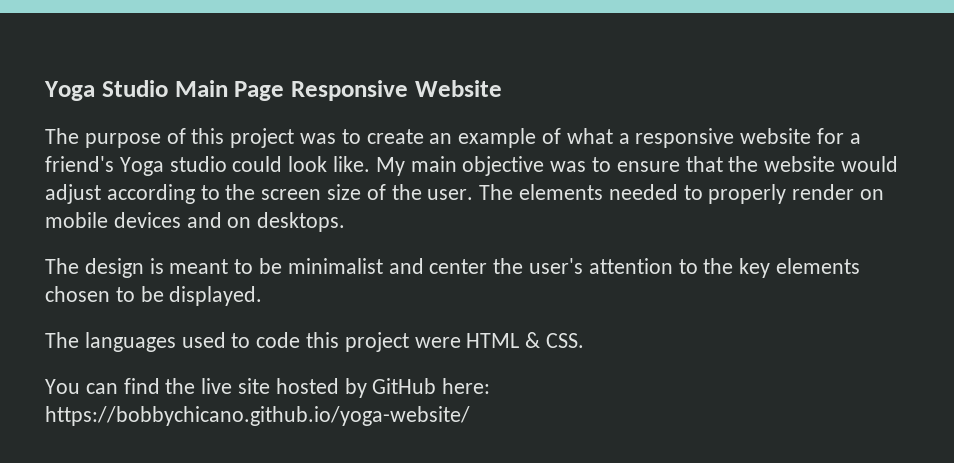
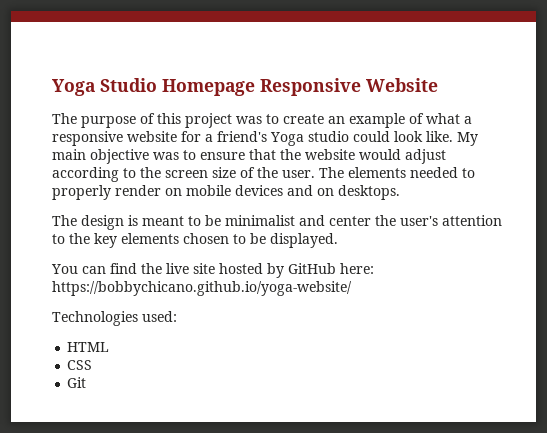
[174,80,285,101] Main Page -> [162,79,255,96] Homepage
[45,332,585,352] // The languages used to code this project were HTML & CSS. -> (338, 240) none
(470, 416) none -> [52,311,177,326] [67,342,110,352] [67,360,93,370] [67,377,87,388] // Technologies used: // HTML // CSS // Git

